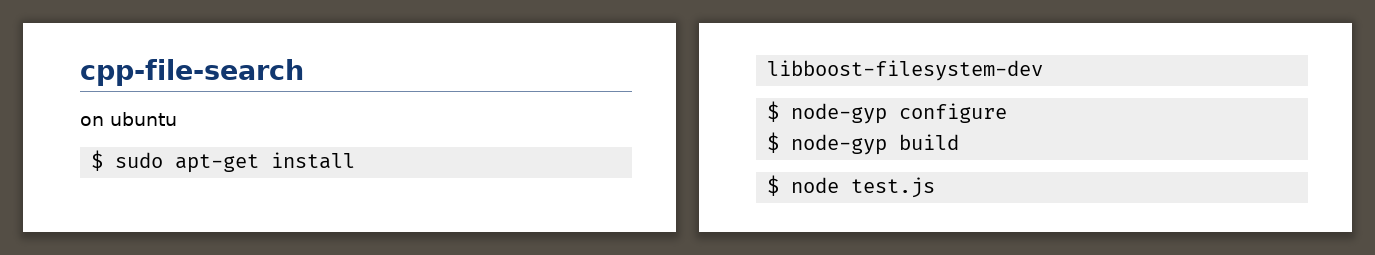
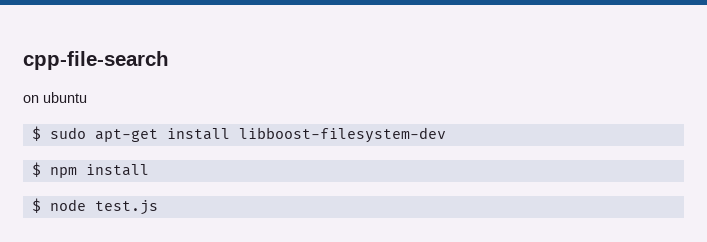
[791,103,1008,124] [767,132,960,155] node-gyp configure // $ node-gyp build -> [49,164,149,178] npm install

